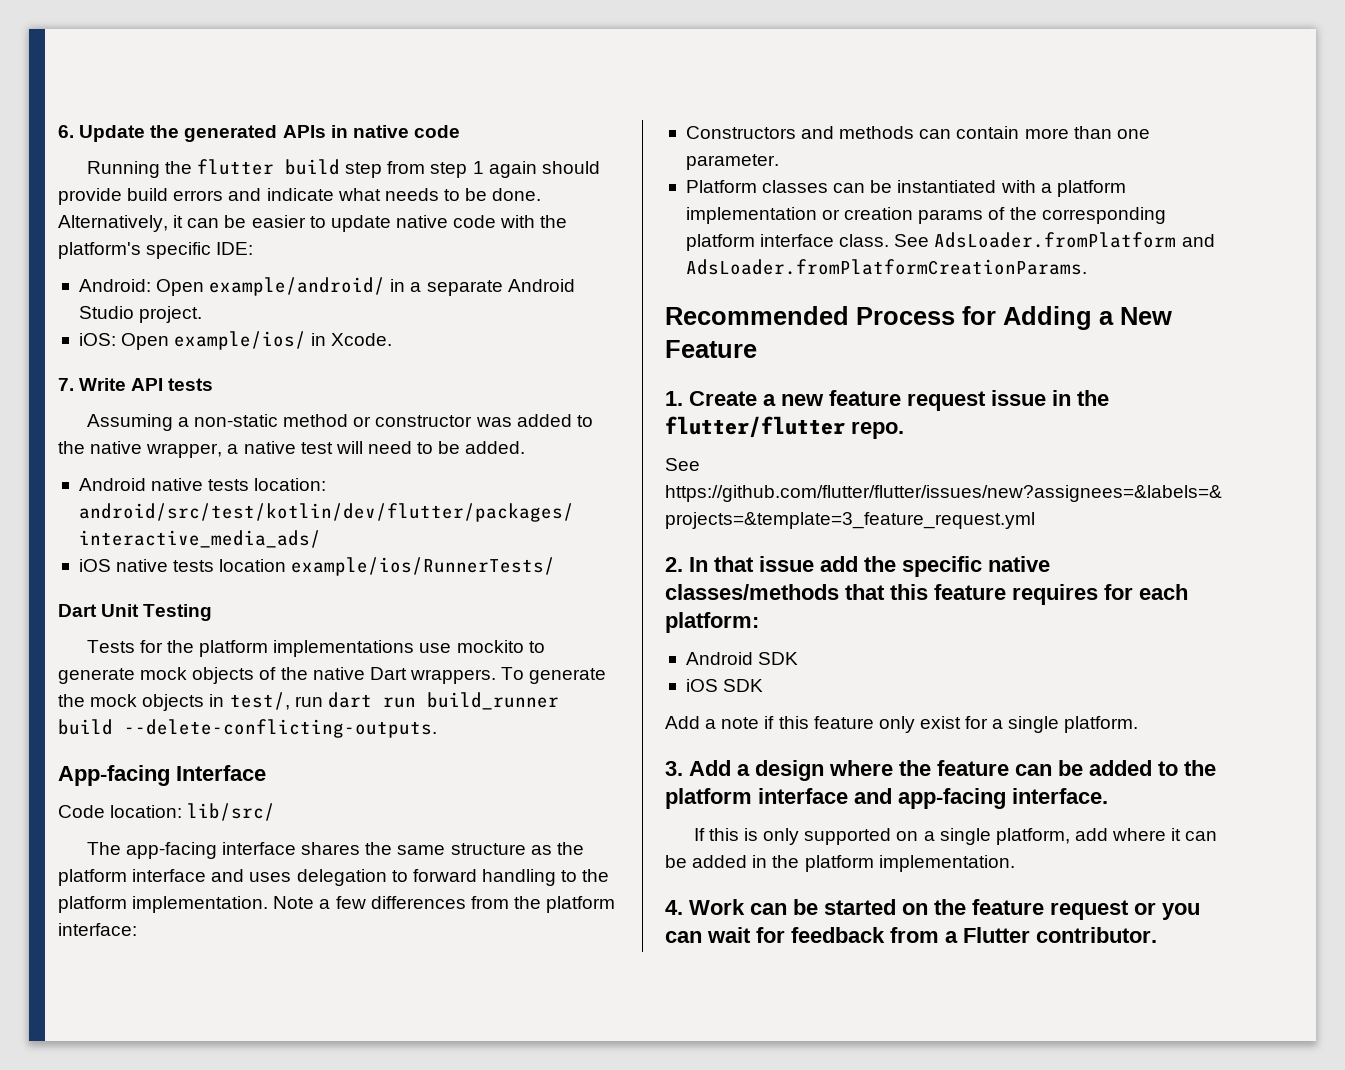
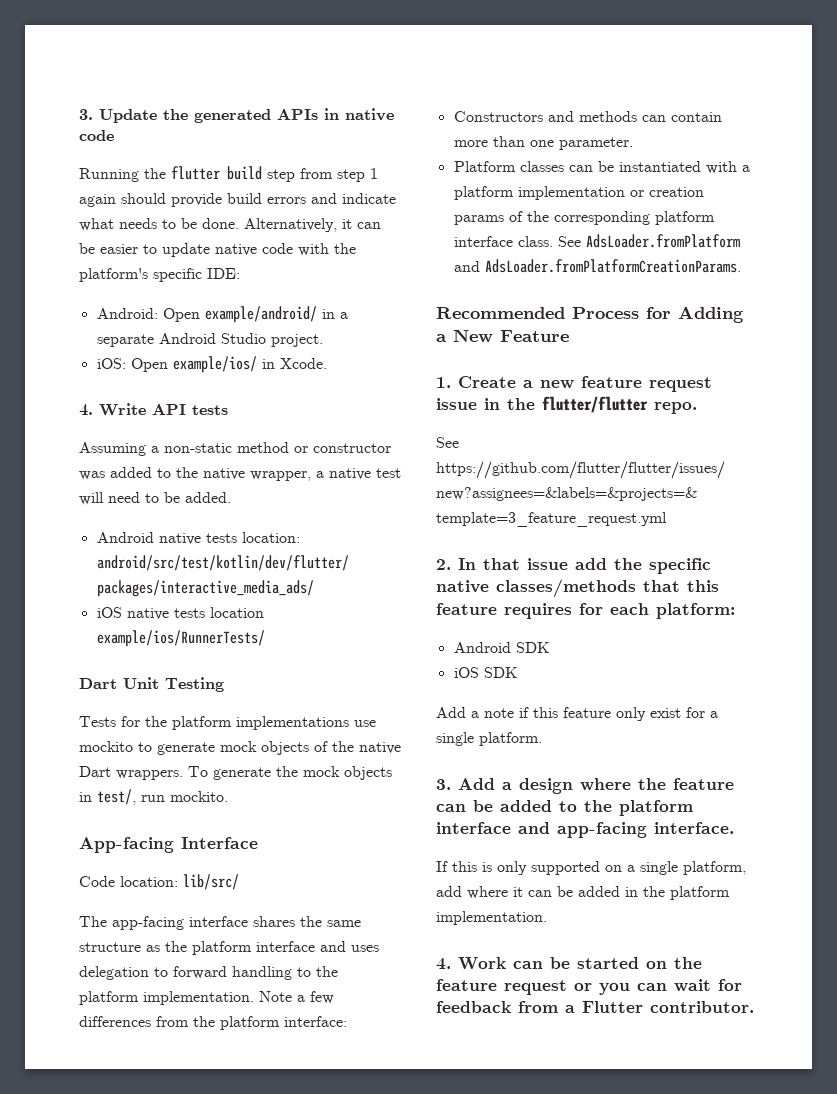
[58,125,74,138] 6. -> [79,109,93,120] 3.
[58,378,74,391] 7. -> [79,404,93,416] 4.
[327,692,559,710] [58,719,437,738] dart run build_runner build --delete-conflicting-outputs. -> [170,791,228,802] mockito.

